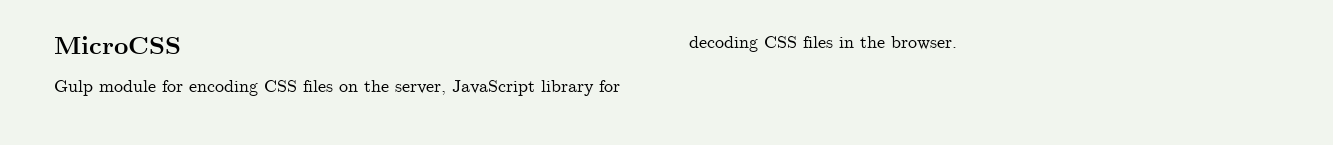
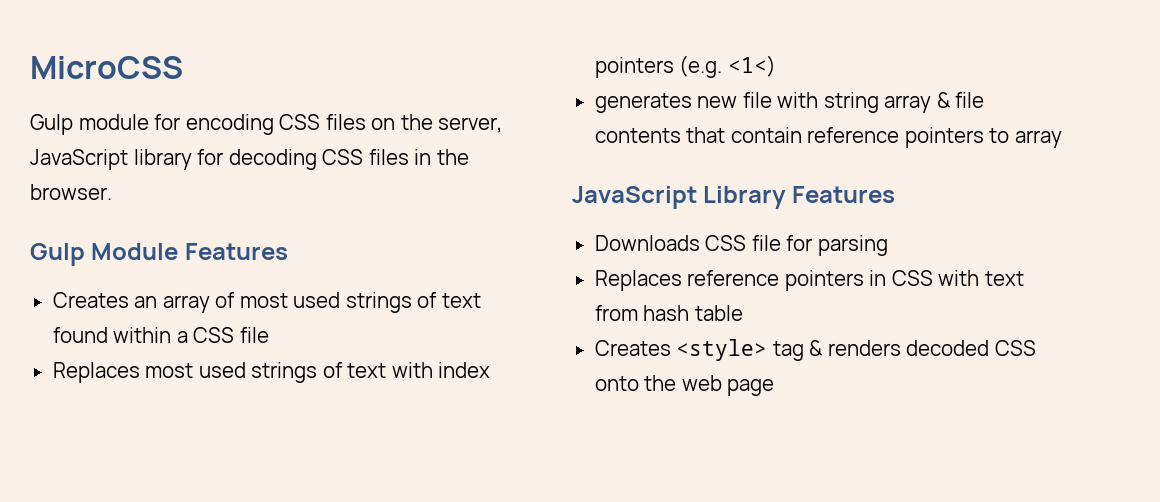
(957, 43) none -> [30,243,288,266] [52,292,481,313] [52,327,269,343] [52,362,491,383] [594,55,776,78] [594,92,985,113] [594,127,1062,148] [572,186,895,209] [594,235,888,256] [594,270,1024,291] [594,305,743,321] [594,339,1036,361] [594,375,775,396] // Gulp Module Features // Creates an array of most used strings of text found within a CSS file // Replaces most used strings of text with index pointers (e.g. <1<) // generates new file with string array & file contents that contain reference pointers to array // JavaScript Library Features // Downloads CSS file for parsing // Replaces reference pointers in CSS with text from hash table // Creates <style> tag & renders decoded CSS onto the web page

